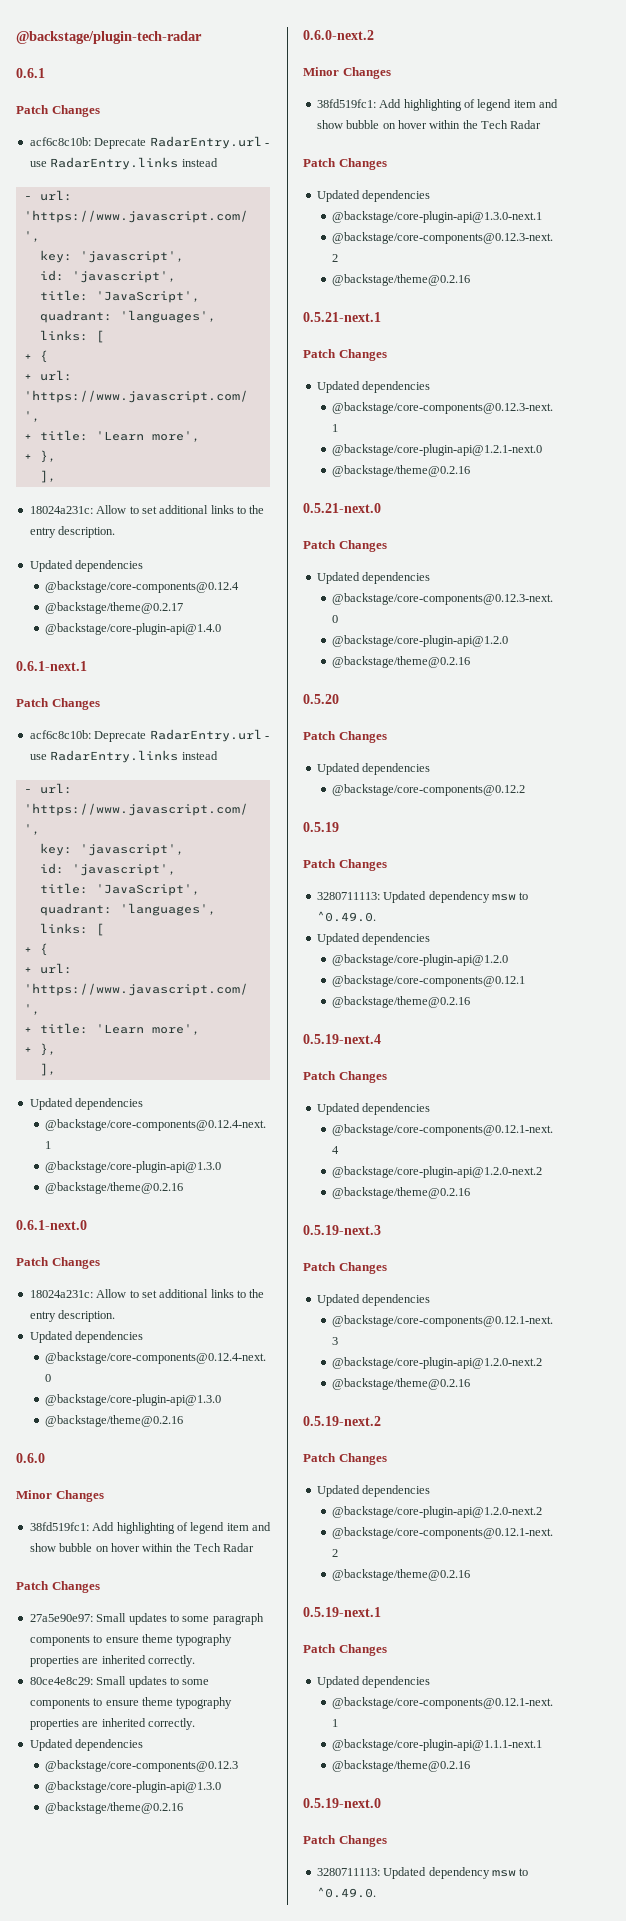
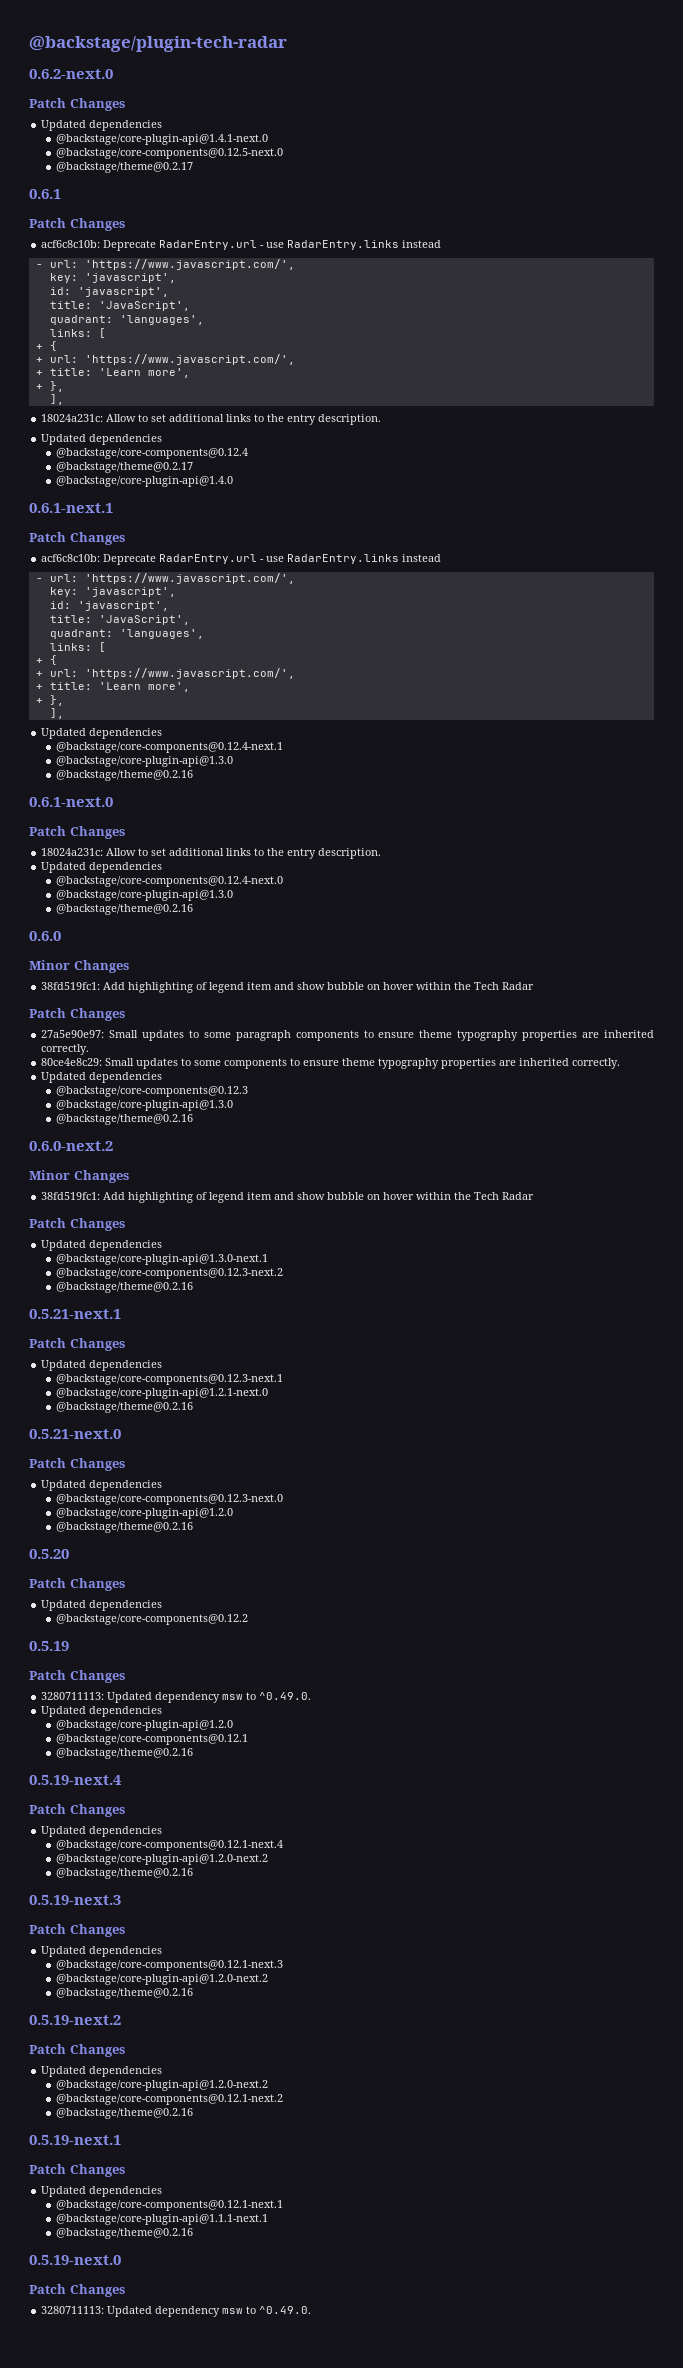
(202, 37) none -> [29,69,113,79] [29,98,125,111] [41,120,163,131] [55,134,268,145] [55,148,283,159] [55,162,193,173] // 0.6.2-next.0 // Patch Changes // Updated dependencies // @backstage/core-plugin-api@1.4.1-next.0 // @backstage/core-components@0.12.5-next.0 // @backstage/theme@0.2.17

